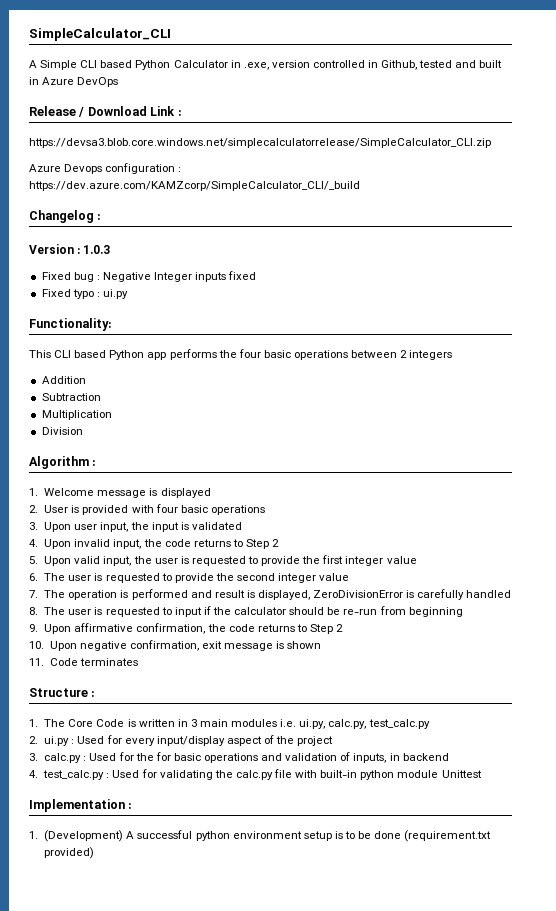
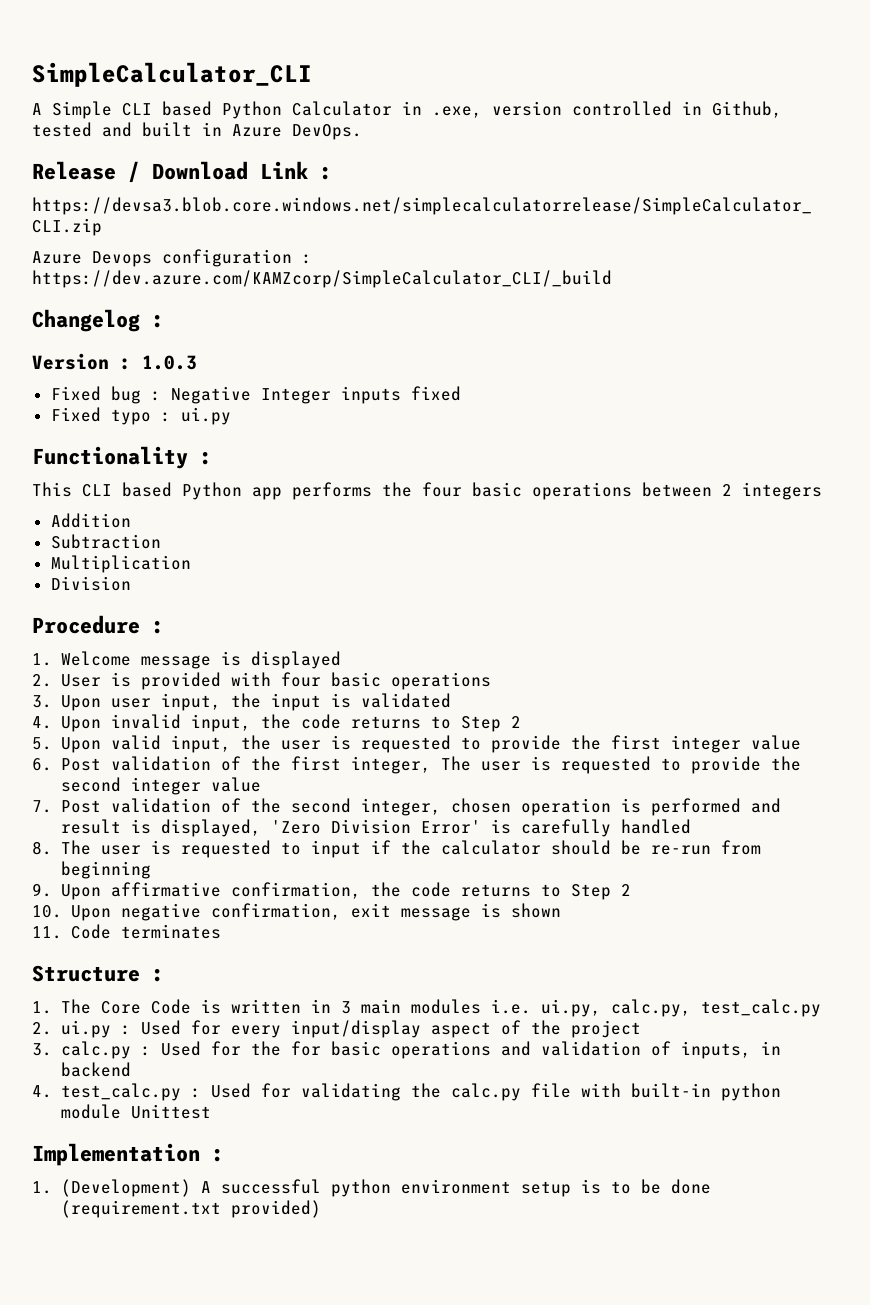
[77,77,119,87] DevOps -> [292,124,362,140] DevOps.
[29,318,112,331] Functionality: -> [32,446,212,469] Functionality :
[29,456,89,469] Algorithm -> [32,615,140,634] Procedure
(38, 577) none -> [60,756,431,774] Post validation of the first integer,
[44,590,66,598] The -> [60,798,511,816] Post validation of the second integer, chosen
[313,590,404,598] ZeroDivisionError -> [270,819,481,834] 'Zero Division Error'

